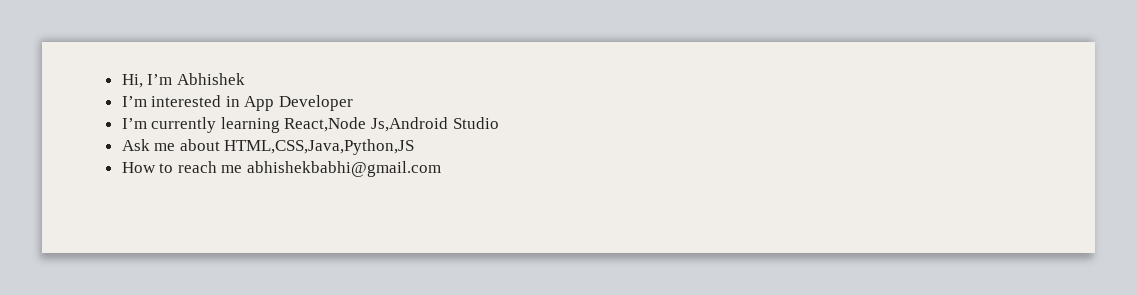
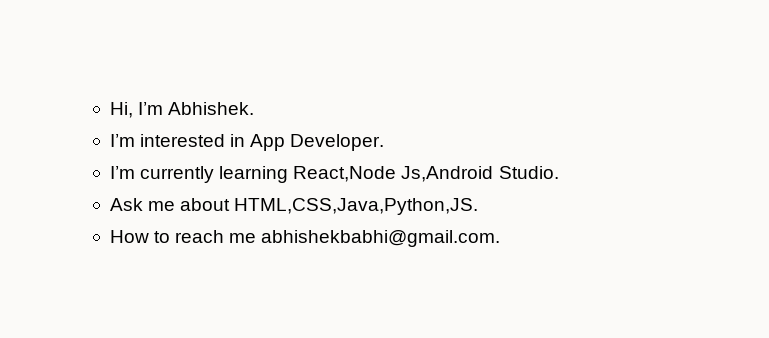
[176,73,245,85] Abhishek -> [168,102,255,115] Abhishek.
[279,95,354,111] Developer -> [290,134,385,151] Developer.
[452,117,499,129] Studio -> [498,166,559,179] Studio.
[224,139,415,155] HTML,CSS,Java,Python,JS -> [234,198,479,215] HTML,CSS,Java,Python,JS.
[247,161,442,177] abhishekbabhi@gmail.com -> [261,230,501,247] abhishekbabhi@gmail.com.

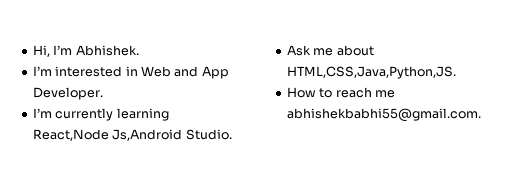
(246, 140) none -> [140,66,199,77] Web and
[261,230,501,247] abhishekbabhi@gmail.com. -> [286,108,481,122] abhishekbabhi55@gmail.com.

